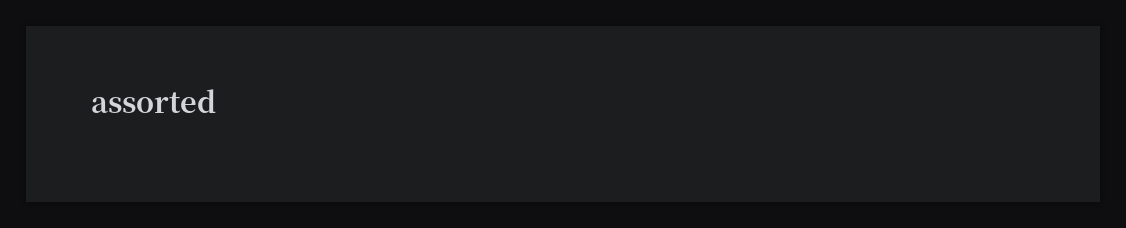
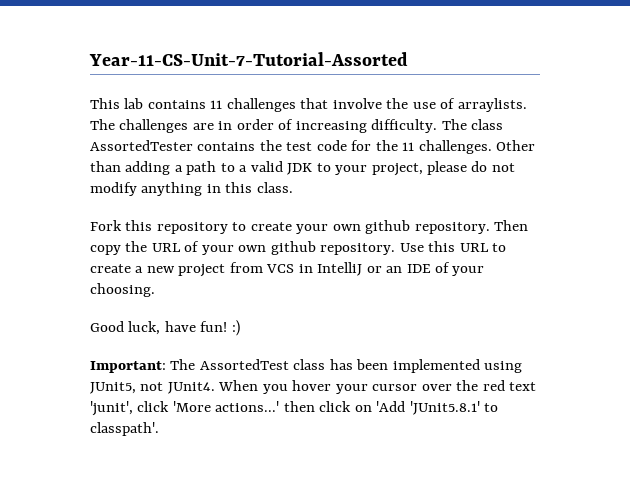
[91,89,216,113] assorted -> [89,52,408,66] [90,98,527,112] [90,119,504,133] [90,140,536,154] [90,161,515,176] [90,182,293,196] [90,220,529,234] [90,241,507,255] [90,262,485,277] [90,283,155,297] [90,320,240,336] [90,359,523,373] [90,380,537,394] [90,401,499,416] [90,422,159,436] Year-11-CS-Unit-7-Tutorial-Assorted // This lab contains 11 challenges that involve the use of arraylists. The challenges are in order of increasing difficulty. The class AssortedTester contains the test code for the 11 challenges. Other than adding a path to a valid JDK to your project, please do not modify anything in this class. // Fork this repository to create your own github repository. Then copy the URL of your own github repository. Use this URL to create a new project from VCS in IntelliJ or an IDE of your choosing. // Good luck, have fun! :) // Important: The AssortedTest class has been implemented using JUnit5, not JUnit4. When you hover your cursor over the red text 'junit', click 'More actions...' then click on 'Add 'JUnit5.8.1' to classpath'.

